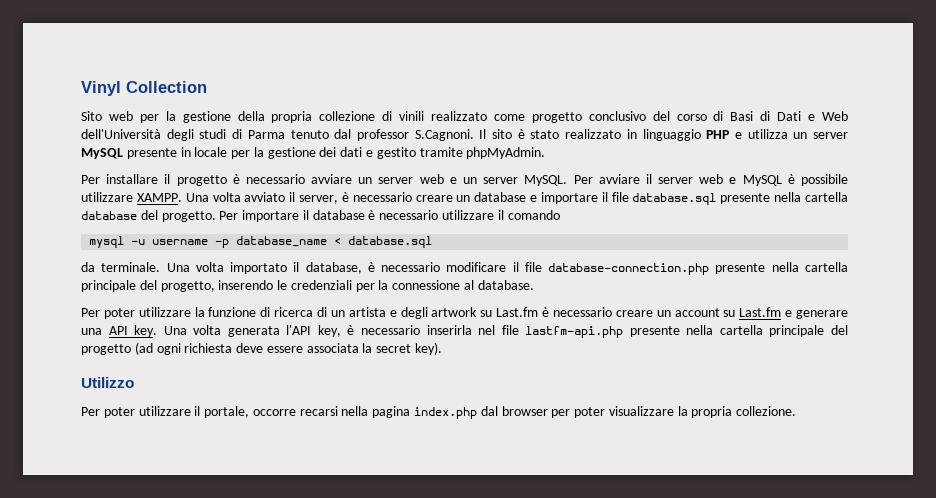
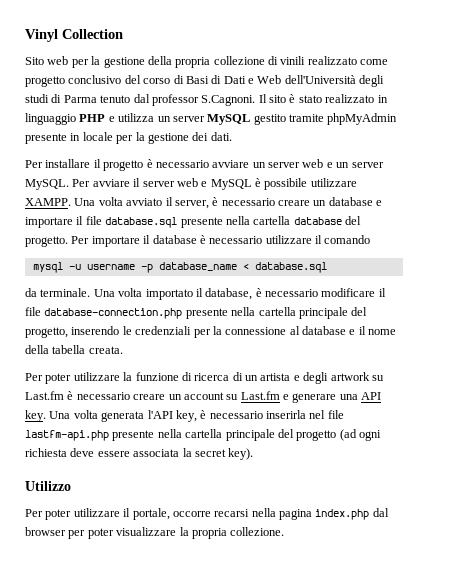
(123, 153) none -> [253,113,398,125] gestito tramite phpMyAdmin
[340,147,546,159] dati e gestito tramite phpMyAdmin. -> [210,132,232,141] dati.
[477,280,534,290] database. -> [302,326,397,335] [25,345,123,354] database e il nome della tabella creata.

